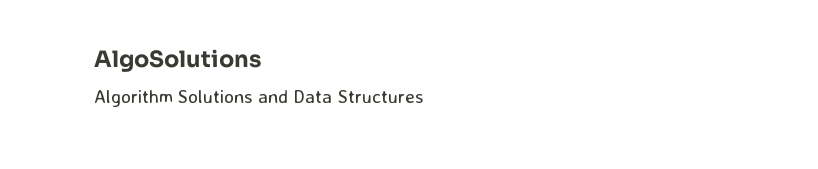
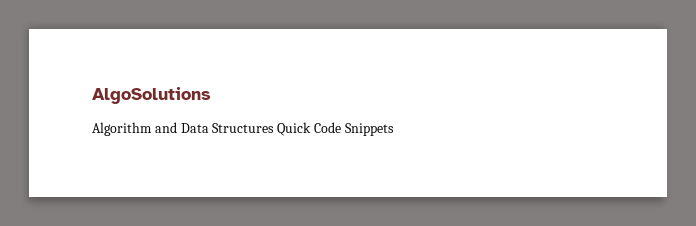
[178,90,254,103] Solutions -> (152, 129) none
(424, 96) none -> [277,122,394,136] Quick Code Snippets

